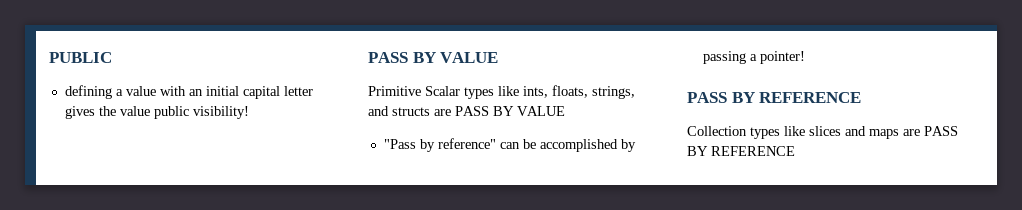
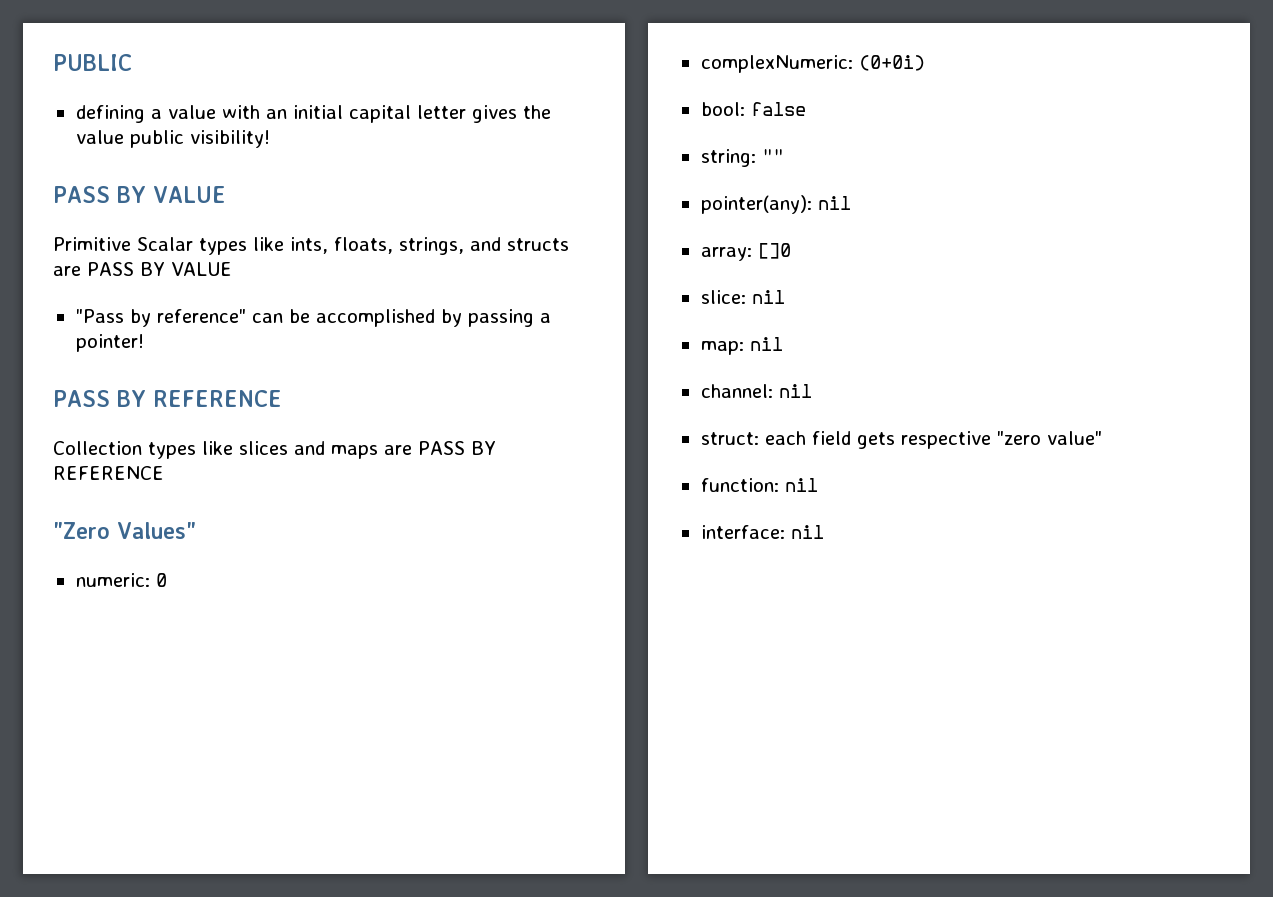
(795, 151) none -> [53,522,196,539] [75,573,167,587] [700,55,925,73] [700,102,806,116] [700,149,784,167] [700,195,851,214] [700,243,791,261] [700,290,785,304] [700,337,783,355] [700,384,812,398] [700,431,1102,449] [700,478,818,492] [700,525,824,539] // "Zero Values" // numeric: 0 // complexNumeric: (0+0i) // bool: false // string: "" // pointer(any): nil // array: []0 // slice: nil // map: nil // channel: nil // struct: each field gets respective "zero value" // function: nil // interface: nil

